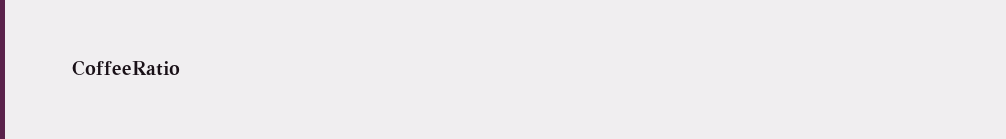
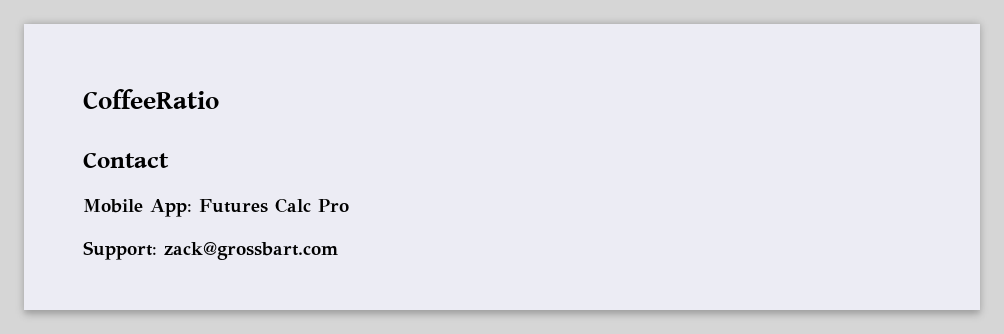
(180, 68) none -> [83,152,169,168] [83,198,349,217] [83,241,338,260] // Contact // Mobile App: Futures Calc Pro // Support: zack@grossbart.com

